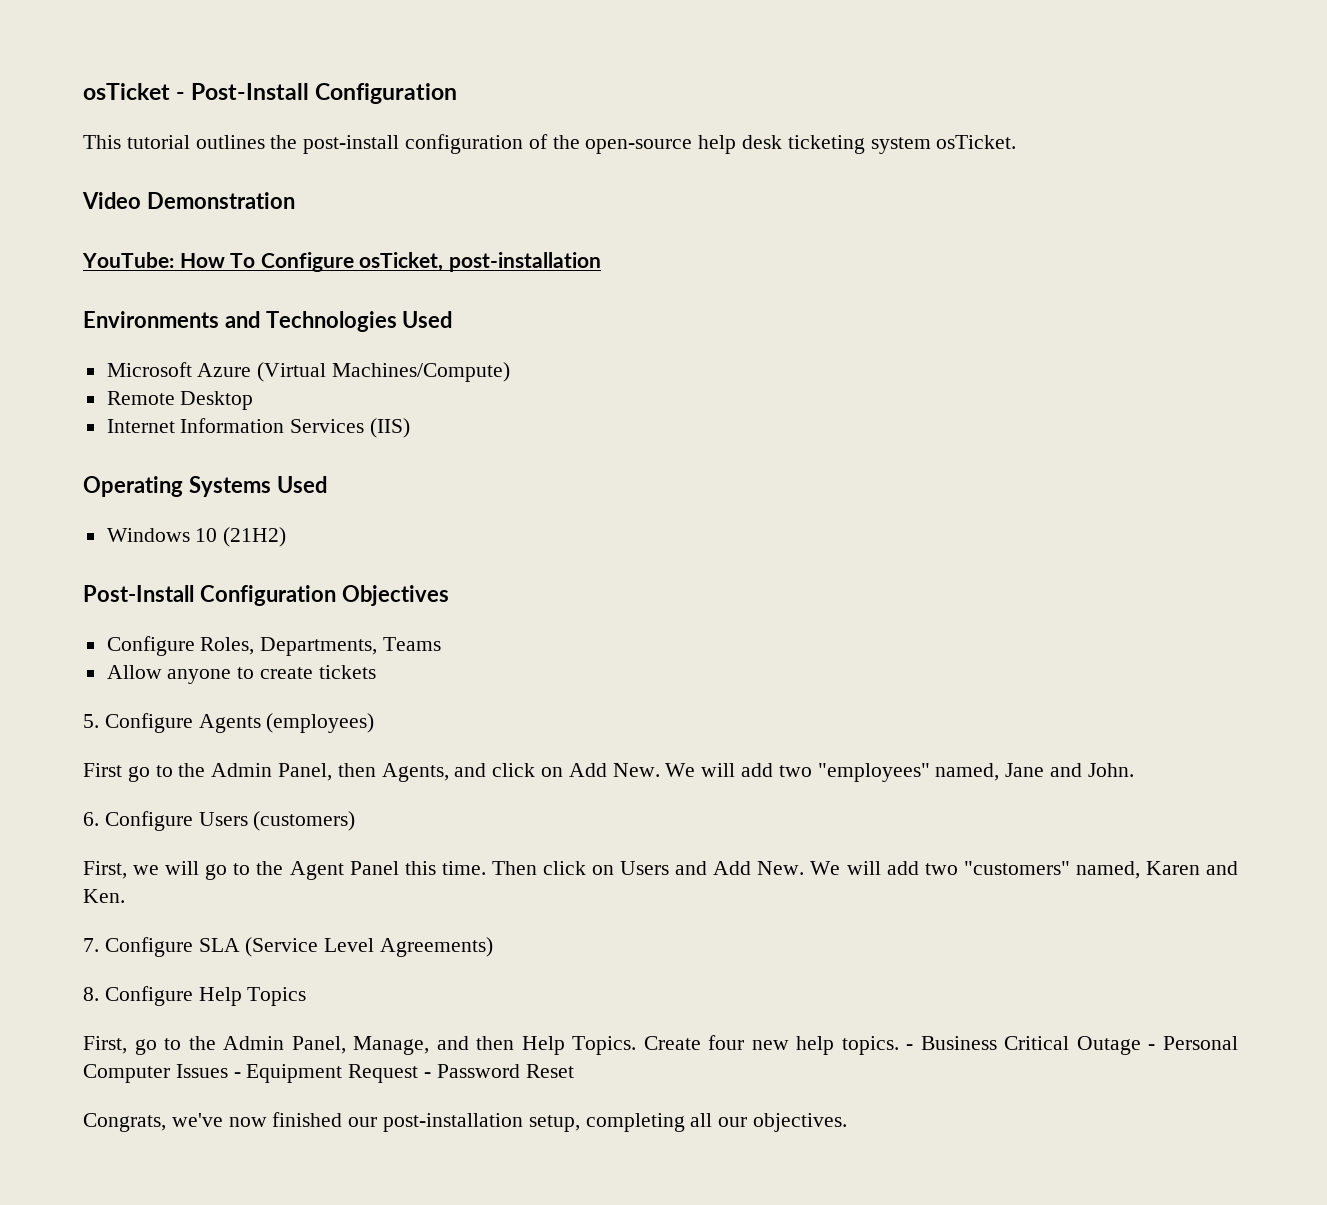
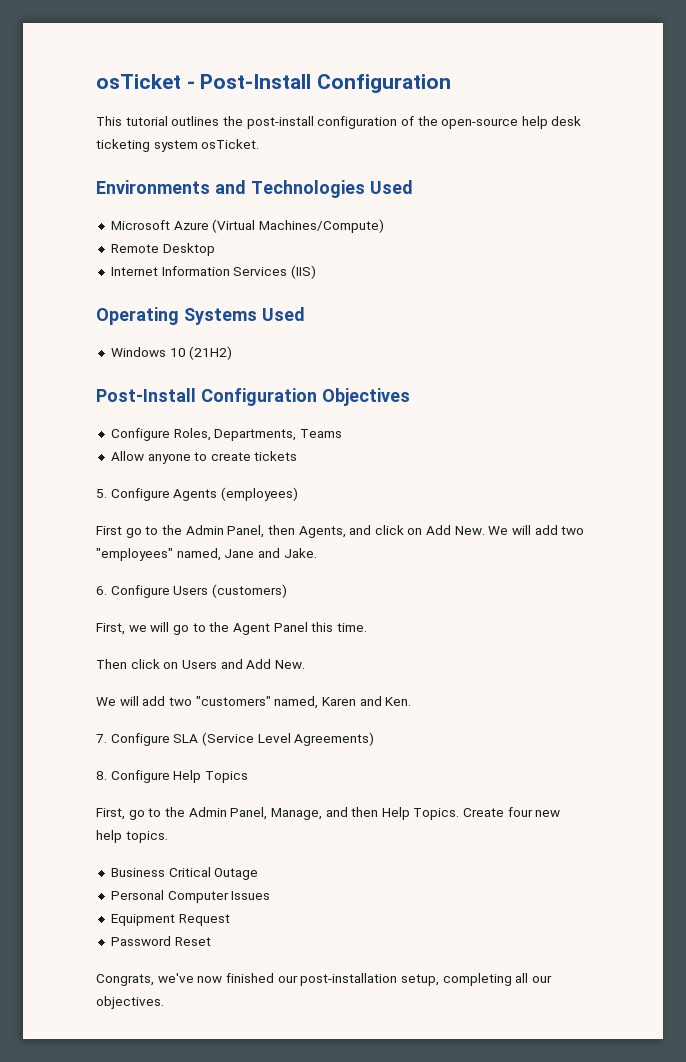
[82,192,295,209] [82,252,601,272] // Video Demonstration // YouTube: How To Configure osTicket, post-installation -> (260, 144) none
[1087,763,1134,777] John. -> [283,548,317,558] Jake.
(486, 868) none -> (367, 627) //
(805, 868) none -> (305, 664) //
[906,1044,914,1050] - -> (168, 837) //
[1148,1044,1156,1050] - -> (259, 874) //
[233,1072,241,1078] - -> (271, 895) //
[424,1072,432,1078] - -> (230, 920) //

